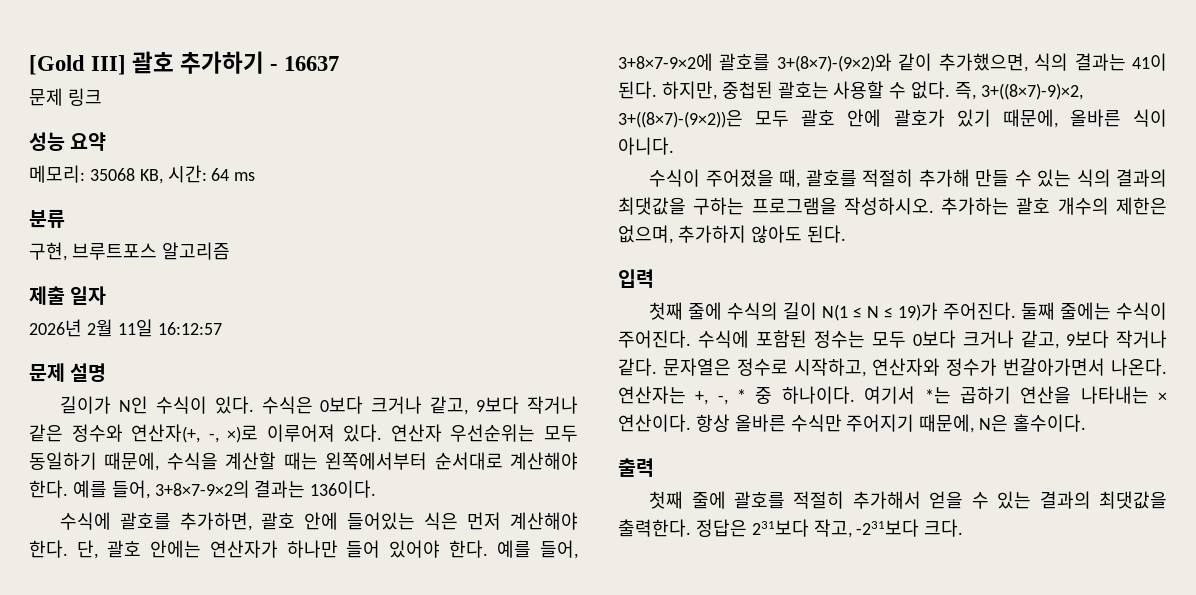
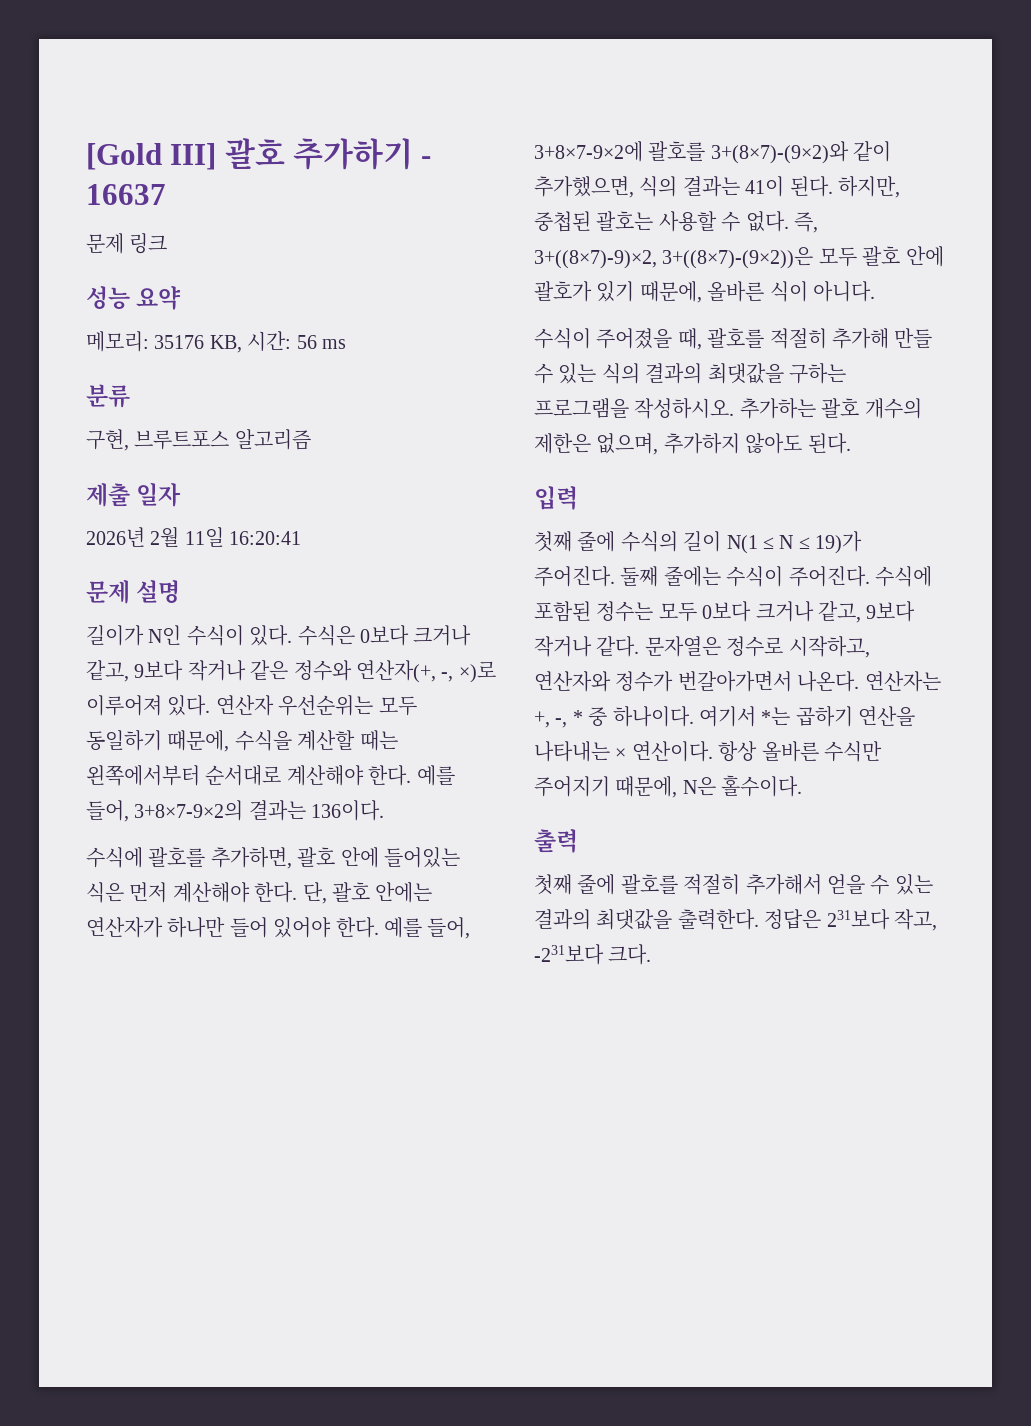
[89,168,135,181] 35068 -> [154,335,205,349] 35176
[211,168,230,181] 64 -> [296,335,317,349] 56
[157,322,222,335] 16:12:57 -> [229,531,302,545] 16:20:41

